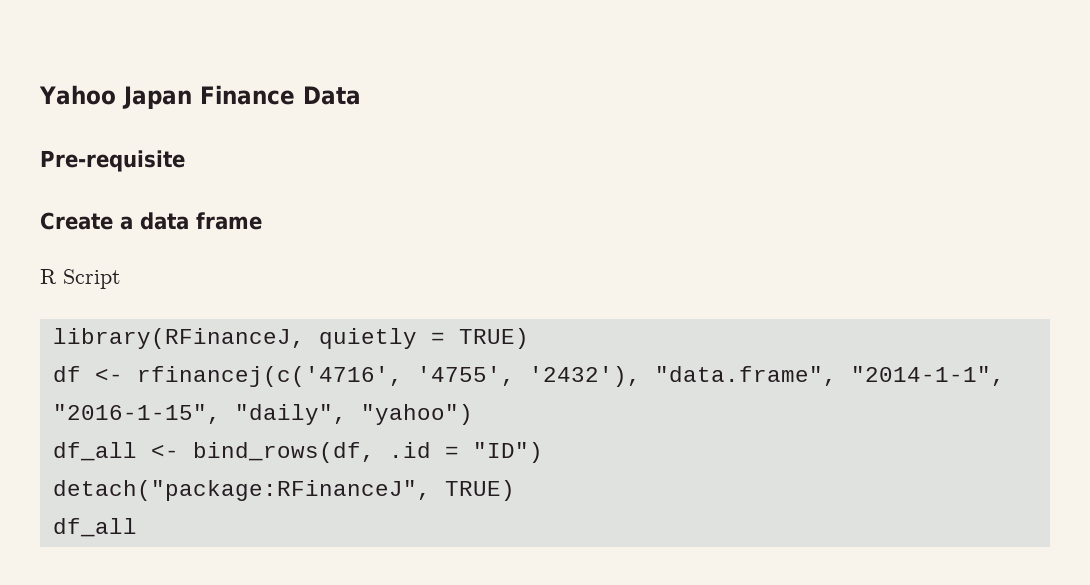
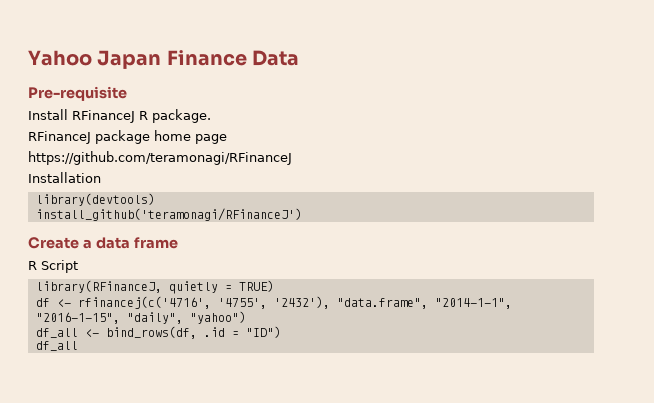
(185, 161) none -> [28,109,211,123] [28,130,227,144] [28,151,292,165] [28,172,101,183] [35,193,155,206] [35,208,302,221] // Install RFinanceJ R package. // RFinanceJ package home page // https://github.com/teramonagi/RFinanceJ // Installation // library(devtools) // install_github('teramonagi/RFinanceJ')
[52,480,515,501] // detach("package:RFinanceJ", TRUE) -> (281, 332) none

